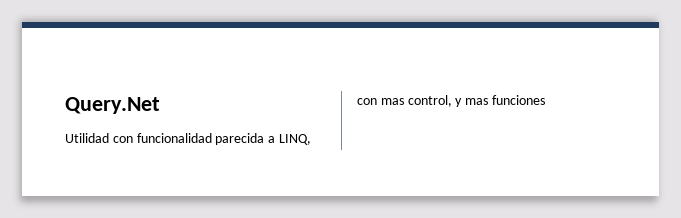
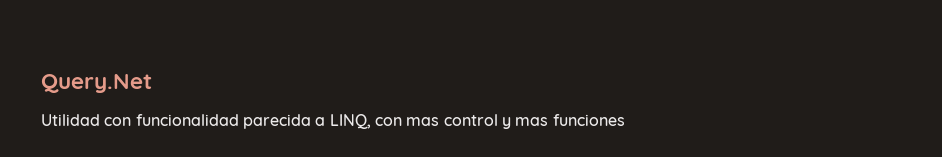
[407,95,452,107] control, -> [443,114,498,126] control

